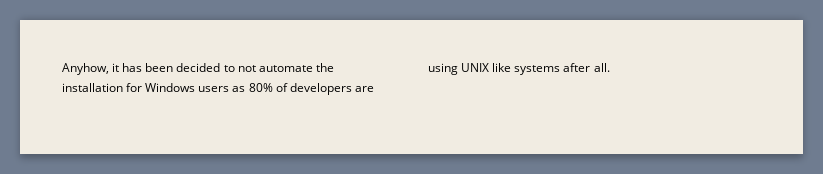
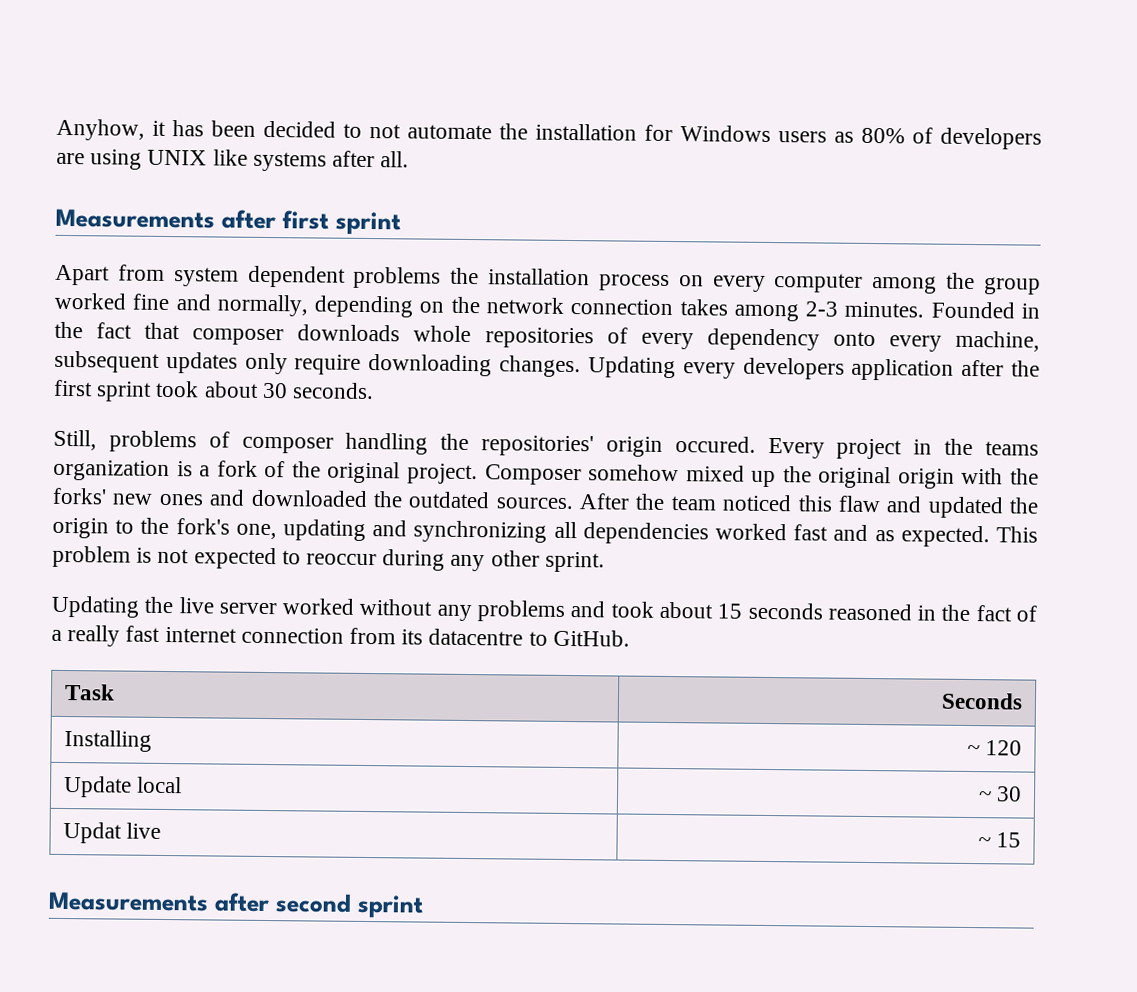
(610, 67) none -> [55,208,401,236] [55,264,1041,295] [54,292,1041,322] [54,321,1040,352] [54,350,1041,381] [53,379,375,402] [53,429,1039,460] [53,459,1039,489] [52,487,1039,519] [52,517,1039,548] [52,545,605,573] [51,595,1037,622] [51,625,630,647] [63,683,115,701] [941,692,1024,710] [63,729,152,752] [967,740,1023,756] [62,775,182,798] [978,786,1023,802] [62,821,161,844] [978,832,1022,848] [48,891,424,919] // Measurements after first sprint // Apart from system dependent problems the installation process on every computer among the group worked fine and normally, depending on the network connection takes among 2-3 minutes. Founded in the fact that composer downloads whole repositories of every dependency onto every machine, subsequent updates only require downloading changes. Updating every developers application after the first sprint took about 30 seconds. // Still, problems of composer handling the repositories' origin occured. Every project in the teams organization is a fork of the original project. Composer somehow mixed up the original origin with the forks' new ones and downloaded the outdated sources. After the team noticed this flaw and updated the origin to the fork's one, updating and synchronizing all dependencies worked fast and as expected. This problem is not expected to reoccur during any other sprint. // Updating the live server worked without any problems and took about 15 seconds reasoned in the fact of a really fast internet connection from its datacentre to GitHub. // Task | Seconds // Installing | ~ 120 // Update local | ~ 30 // Updat live | ~ 15 // Measurements after second sprint

